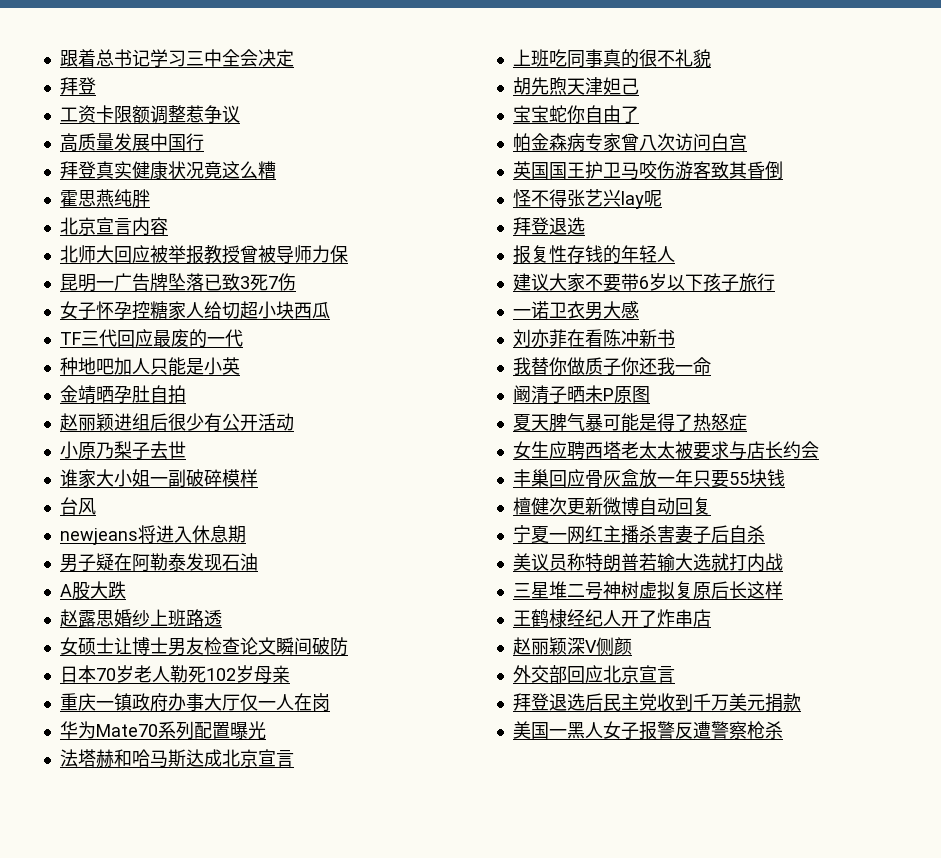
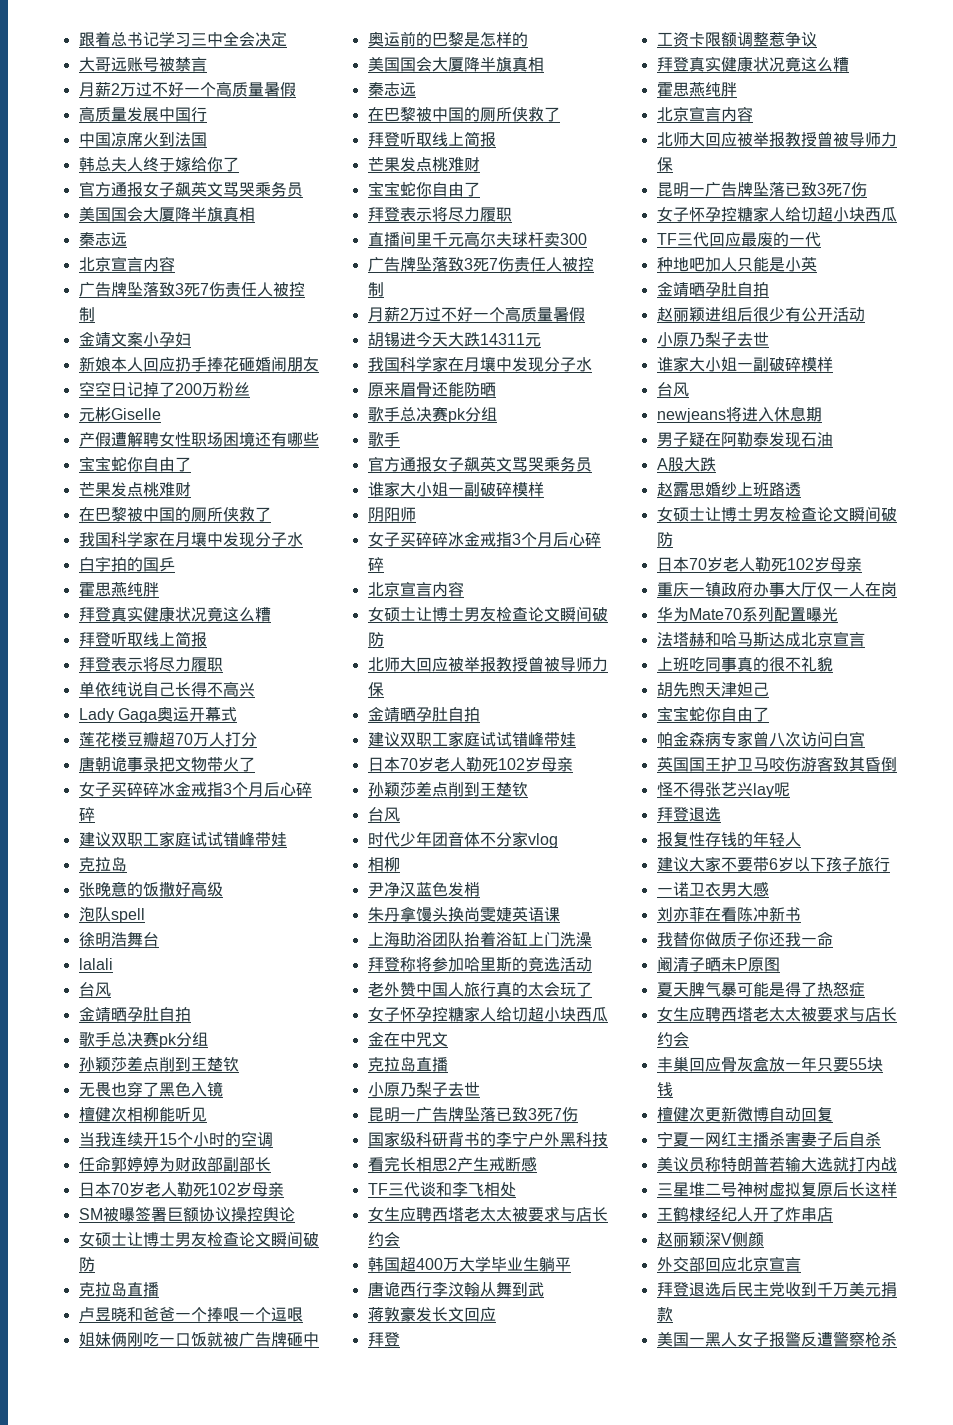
(294, 58) none -> [78,57,207,72] [78,81,296,97] [78,106,207,122] [78,132,207,147] [78,156,239,172] [78,181,303,197] [78,206,255,222] [78,232,127,247] [78,256,175,272] [78,281,305,297] [78,307,95,322] [78,332,191,347] [78,356,319,372] [78,381,250,397] [78,407,161,422] [78,431,319,447] [78,456,191,472] [78,482,191,497] [78,507,271,522] [78,531,303,547] [78,556,175,572] [78,582,159,597] [78,606,271,622] [78,631,207,647] [78,656,223,672] [78,681,255,697] [78,706,237,723] [78,732,257,747] [78,756,255,772] [78,782,312,797] [78,807,95,822] [78,831,287,847] [78,857,127,872] [78,881,223,897] [78,907,145,923] [78,932,159,947] [78,958,113,970] [78,982,111,997] [78,1007,191,1022] [78,1031,208,1048] [78,1056,239,1072] [78,1081,223,1097] [78,1106,207,1122] [78,1131,273,1147] [78,1156,271,1172] [78,1182,284,1197] [78,1206,295,1222] [78,1231,319,1247] [78,1257,95,1272] [78,1282,159,1297] [78,1307,303,1322] [78,1332,319,1347] [367,31,528,47] [367,56,544,72] [367,82,416,97] [367,107,560,122] [367,131,496,147] [367,157,480,172] [367,181,480,197] [367,206,512,222] [367,231,587,247] [367,256,594,272] [367,282,384,297] [367,306,585,322] [367,332,541,347] [367,356,592,372] [367,382,496,397] [367,406,497,423] [367,432,400,447] [367,456,592,472] [367,481,544,497] [367,507,416,522] [367,532,601,547] [367,557,384,572] [367,581,464,597] [367,606,608,622] [367,632,384,647] [367,656,608,672] [367,682,384,697] [367,707,480,722] [367,731,576,747] [367,757,573,772] [367,781,528,797] [367,807,400,822] [367,831,558,848] [367,857,400,872] [367,881,480,897] [367,906,560,922] [367,931,592,947] [367,956,592,972] [367,981,592,997] [367,1006,608,1022] [367,1032,448,1047] [367,1057,448,1072] [367,1082,480,1097] [367,1107,578,1122] [367,1131,608,1147] [367,1156,537,1172] [367,1182,516,1197] [367,1206,608,1222] [367,1231,400,1247] [367,1256,571,1272] [367,1281,544,1297] [367,1306,496,1322] // 大哥远账号被禁言 // 月薪2万过不好一个高质量暑假 // 高质量发展中国行 // 中国凉席火到法国 // 韩总夫人终于嫁给你了 // 官方通报女子飙英文骂哭乘务员 // 美国国会大厦降半旗真相 // 秦志远 // 北京宣言内容 // 广告牌坠落致3死7伤责任人被控制 // 金靖文案小孕妇 // 新娘本人回应扔手捧花砸婚闹朋友 // 空空日记掉了200万粉丝 // 元彬Giselle // 产假遭解聘女性职场困境还有哪些 // 宝宝蛇你自由了 // 芒果发点桃难财 // 在巴黎被中国的厕所侠救了 // 我国科学家在月壤中发现分子水 // 白宇拍的国乒 // 霍思燕纯胖 // 拜登真实健康状况竟这么糟 // 拜登听取线上简报 // 拜登表示将尽力履职 // 单依纯说自己长得不高兴 // Lady Gaga奥运开幕式 // 莲花楼豆瓣超70万人打分 // 唐朝诡事录把文物带火了 // 女子买碎碎冰金戒指3个月后心碎碎 // 建议双职工家庭试试错峰带娃 // 克拉岛 // 张晚意的饭撒好高级 // 泡队spell // 徐明浩舞台 // lalali // 台风 // 金靖晒孕肚自拍 // 歌手总决赛pk分组 // 孙颖莎差点削到王楚钦 // 无畏也穿了黑色入镜 // 檀健次相柳能听见 // 当我连续开15个小时的空调 // 任命郭婷婷为财政部副部长 // 日本70岁老人勒死102岁母亲 // SM被曝签署巨额协议操控舆论 // 女硕士让博士男友检查论文瞬间破防 // 克拉岛直播 // 卢昱晓和爸爸一个捧哏一个逗哏 // 姐妹俩刚吃一口饭就被广告牌砸中 // 奥运前的巴黎是怎样的 // 美国国会大厦降半旗真相 // 秦志远 // 在巴黎被中国的厕所侠救了 // 拜登听取线上简报 // 芒果发点桃难财 // 宝宝蛇你自由了 // 拜登表示将尽力履职 // 直播间里千元高尔夫球杆卖300 // 广告牌坠落致3死7伤责任人被控制 // 月薪2万过不好一个高质量暑假 // 胡锡进今天大跌14311元 // 我国科学家在月壤中发现分子水 // 原来眉骨还能防晒 // 歌手总决赛pk分组 // 歌手 // 官方通报女子飙英文骂哭乘务员 // 谁家大小姐一副破碎模样 // 阴阳师 // 女子买碎碎冰金戒指3个月后心碎碎 // 北京宣言内容 // 女硕士让博士男友检查论文瞬间破防 // 北师大回应被举报教授曾被导师力保 // 金靖晒孕肚自拍 // 建议双职工家庭试试错峰带娃 // 日本70岁老人勒死102岁母亲 // 孙颖莎差点削到王楚钦 // 台风 // 时代少年团音体不分家vlog // 相柳 // 尹净汉蓝色发梢 // 朱丹拿馒头换尚雯婕英语课 // 上海助浴团队抬着浴缸上门洗澡 // 拜登称将参加哈里斯的竞选活动 // 老外赞中国人旅行真的太会玩了 // 女子怀孕控糖家人给切超小块西瓜 // 金在中咒文 // 克拉岛直播 // 小原乃梨子去世 // 昆明一广告牌坠落已致3死7伤 // 国家级科研背书的李宁户外黑科技 // 看完长相思2产生戒断感 // TF三代谈和李飞相处 // 女生应聘西塔老太太被要求与店长约会 // 韩国超400万大学毕业生躺平 // 唐诡西行李汶翰从舞到武 // 蒋敦豪发长文回应
[59,133,204,152] // 高质量发展中国行 -> (817, 39) none

